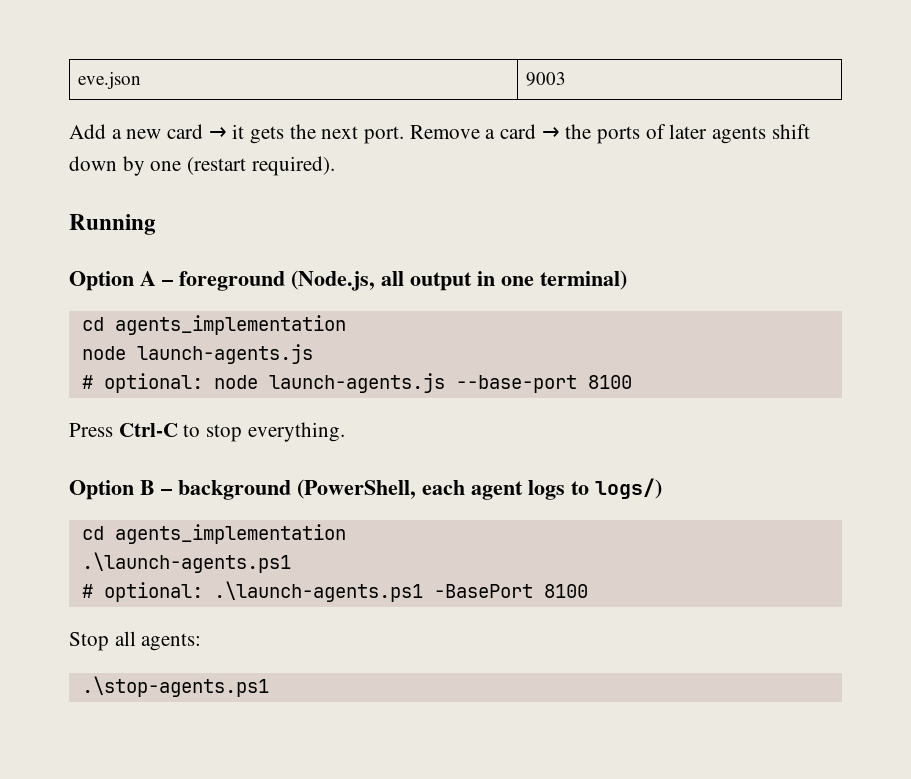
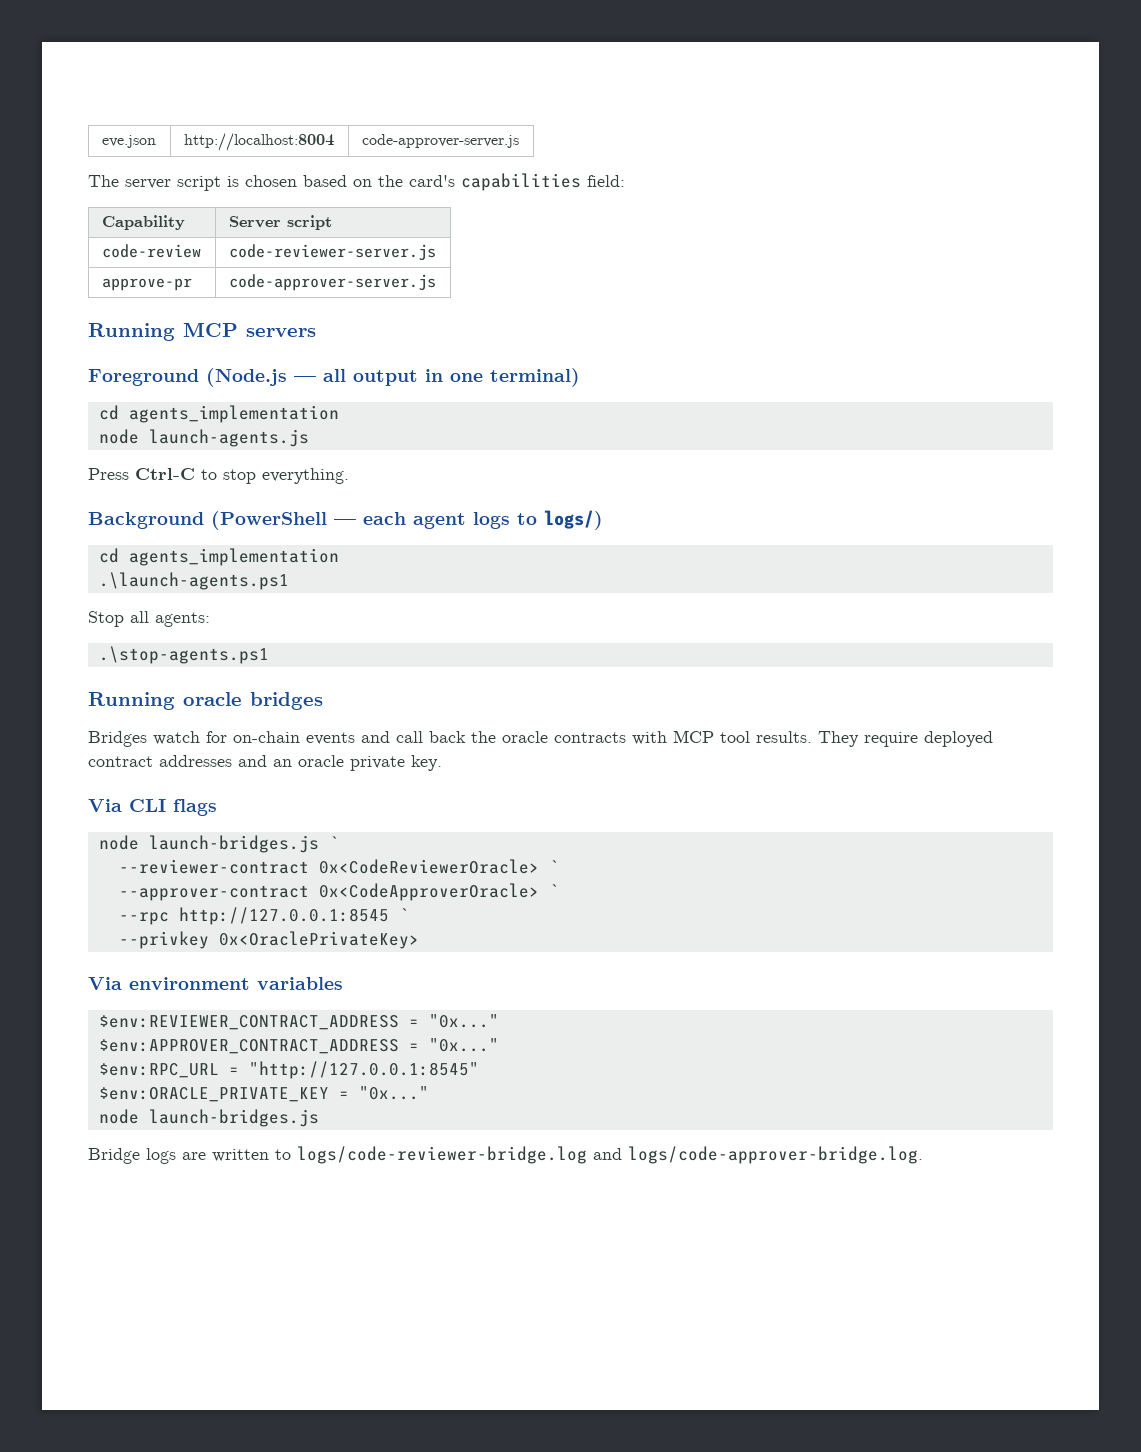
[526,72,567,86] [69,124,810,144] [69,156,335,176] [69,214,156,235] [69,270,375,291] 9003 // Add a new card → it gets the next port. Remove a card → the ports of later agents shift down by one (restart required). // Running // Option A – foreground (Node.js, -> [183,133,334,151] [361,134,519,148] [88,173,625,191] [101,215,185,230] [228,215,332,230] [101,244,201,258] [228,244,436,261] [101,278,192,291] [228,274,436,291] [88,322,316,341] [88,368,316,387] http://localhost:8004 | code-approver-server.js // The server script is chosen based on the card's capabilities field: // Capability | Server script // code-review | code-reviewer-server.js // approve-pr | code-approver-server.js // Running MCP servers // Foreground (Node.js —
[81,373,632,393] // # optional: node launch-agents.js --base-port 8100 -> (309, 438) none
[69,479,416,500] Option B – background (PowerShell, -> [88,511,356,530] Background (PowerShell —
[81,581,588,602] // # optional: .\launch-agents.ps1 -BasePort 8100 -> (289, 581) none
(269, 686) none -> [88,692,323,710] [88,730,993,747] [88,755,442,771] [88,799,217,816] [98,835,339,853] [118,859,559,874] [118,883,559,901] [118,907,409,925] [118,931,419,949] [88,977,343,990] [98,1014,499,1030] [98,1038,499,1054] [98,1061,479,1079] [98,1086,429,1102] [98,1109,319,1127] [88,1146,923,1164] // Running oracle bridges // Bridges watch for on-chain events and call back the oracle contracts with MCP tool results. They require deployed contract addresses and an oracle private key. // Via CLI flags // node launch-bridges.js ` // --reviewer-contract 0x<CodeReviewerOracle> ` // --approver-contract 0x<CodeApproverOracle> ` // --rpc http://127.0.0.1:8545 ` // --privkey 0x<OraclePrivateKey> // Via environment variables // $env:REVIEWER_CONTRACT_ADDRESS = "0x..." // $env:APPROVER_CONTRACT_ADDRESS = "0x..." // $env:RPC_URL = "http://127.0.0.1:8545" // $env:ORACLE_PRIVATE_KEY = "0x..." // node launch-bridges.js // Bridge logs are written to logs/code-reviewer-bridge.log and logs/code-approver-bridge.log.

